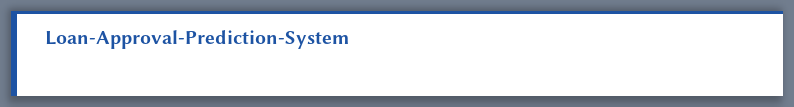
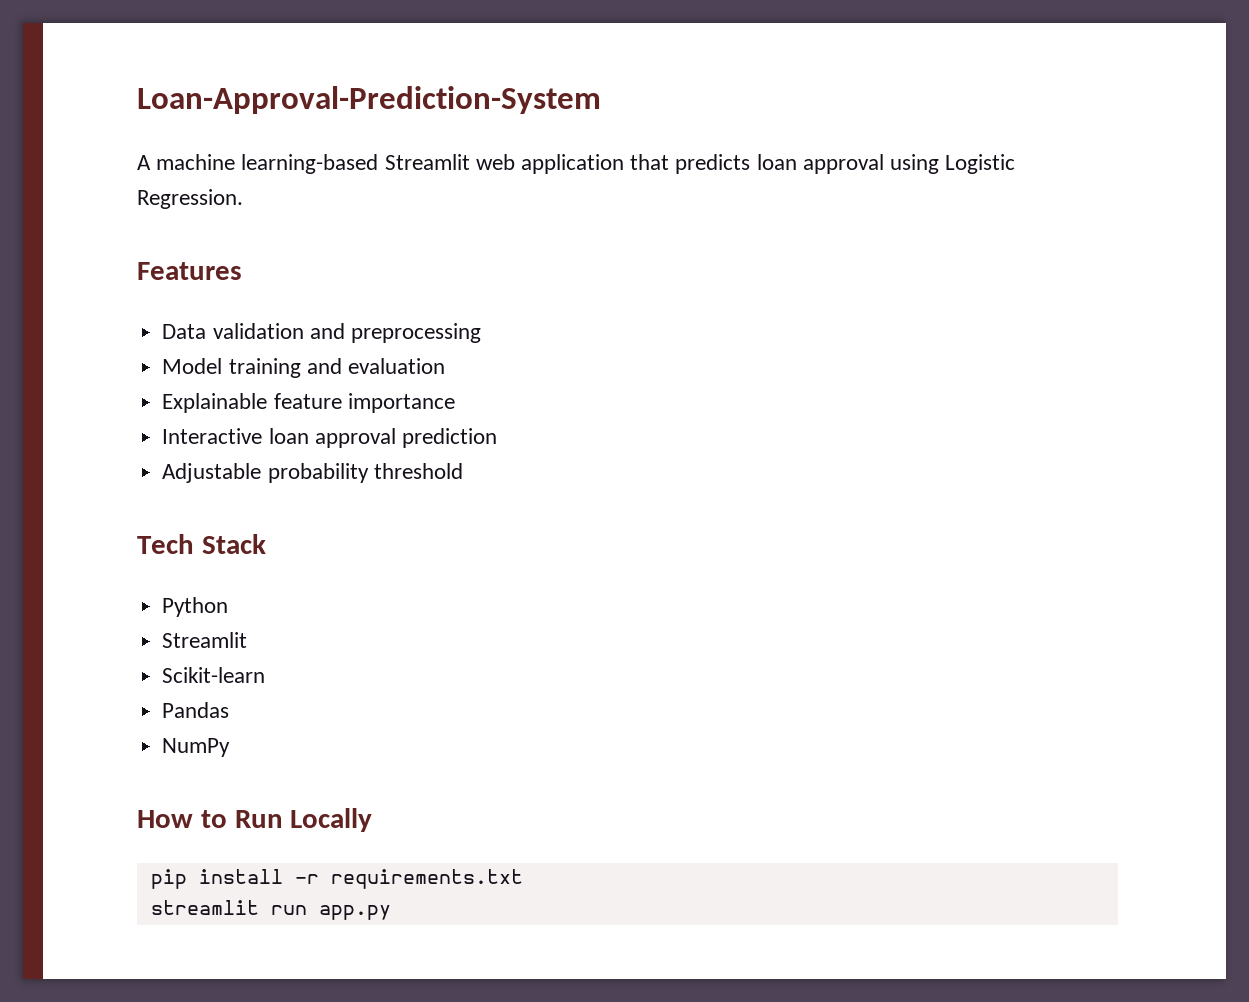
(349, 39) none -> [137,154,1016,174] [137,189,243,209] [137,262,242,280] [162,323,481,343] [162,358,445,378] [162,393,455,413] [162,428,497,448] [162,463,463,483] [137,534,266,554] [162,597,229,617] [162,632,248,648] [162,667,266,683] [162,702,230,718] [162,738,231,757] [137,808,373,832] [150,869,523,889] [150,900,391,920] // A machine learning-based Streamlit web application that predicts loan approval using Logistic Regression. // Features // Data validation and preprocessing // Model training and evaluation // Explainable feature importance // Interactive loan approval prediction // Adjustable probability threshold // Tech Stack // Python // Streamlit // Scikit-learn // Pandas // NumPy // How to Run Locally // pip install -r requirements.txt // streamlit run app.py

